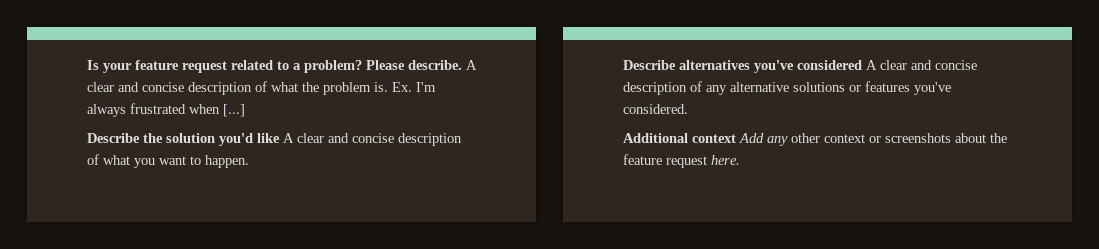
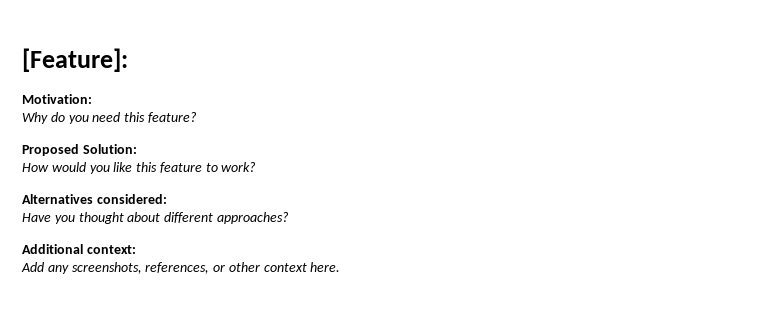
[87,60,477,73] [87,81,436,95] [87,103,245,117] [87,133,462,146] [87,154,249,168] [623,60,977,73] [623,81,951,95] [623,104,688,114] Is your feature request related to a problem? Please describe. A clear and concise description of what the problem is. Ex. I'm always frustrated when [...] // Describe the solution you'd like A clear and concise description of what you want to happen. // Describe alternatives you've considered A clear and concise description of any alternative solutions or features you've considered. -> [22,48,128,72] [22,94,92,104] [22,112,197,124] [22,144,137,156] [22,162,257,174] [22,194,167,204] [22,212,289,224] [Feature]: // Motivation: // Why do you need this feature? // Proposed Solution: // How would you like this feature to work? // Alternatives considered: // Have you thought about different approaches?
[692,134,736,143] context -> [86,245,136,254] context: //
[791,133,1007,143] [623,154,707,168] other context or screenshots about the feature request -> [71,262,307,274] screenshots, references, or other context

